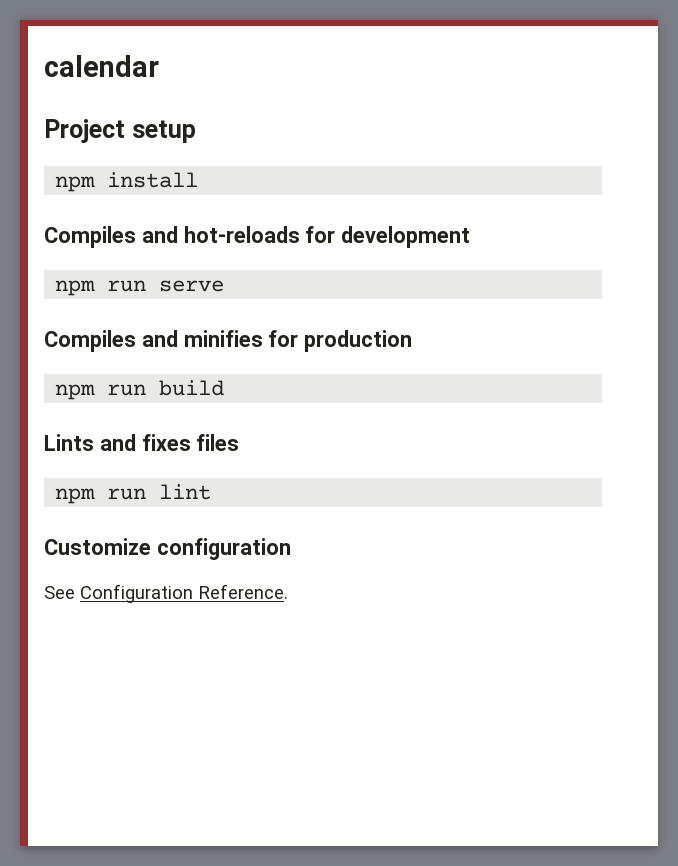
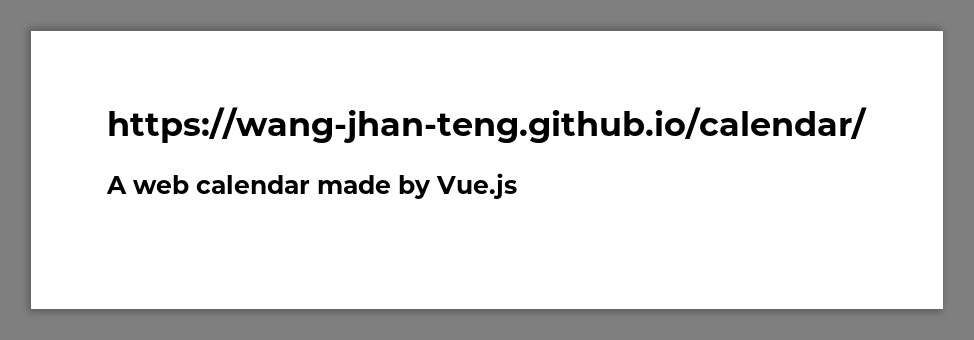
[44,55,159,77] [44,119,196,143] [55,172,199,192] [44,226,471,248] [55,280,225,296] [44,330,413,352] [55,380,225,400] [44,434,240,451] [55,484,212,504] [44,538,291,560] [44,584,288,603] calendar // Project setup // npm install // Compiles and hot-reloads for development // npm run serve // Compiles and minifies for production // npm run build // Lints and fixes files // npm run lint // Customize configuration // See Configuration Reference. -> [107,107,867,143] [106,173,517,199] https://wang-jhan-teng.github.io/calendar/ // A web calendar made by Vue.js

